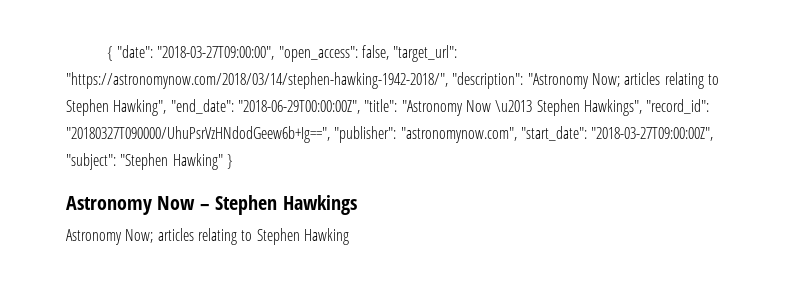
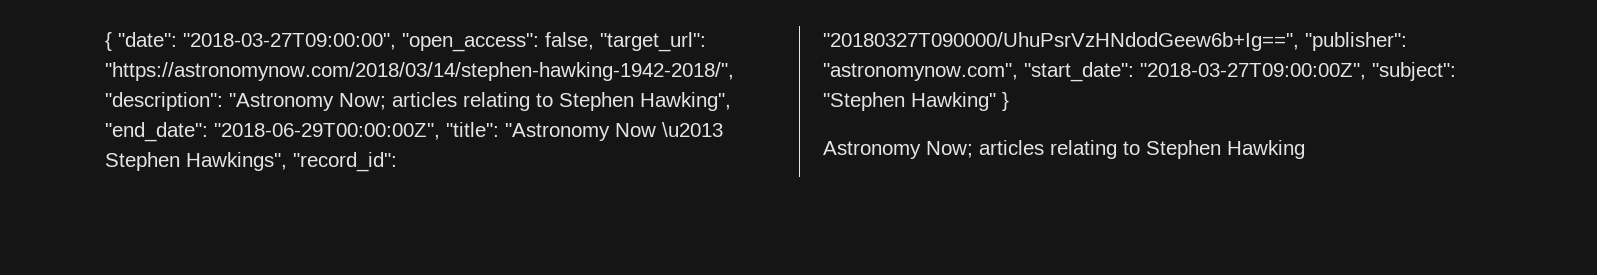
[66,195,357,215] // Astronomy Now – Stephen Hawkings -> (1009, 101) none

